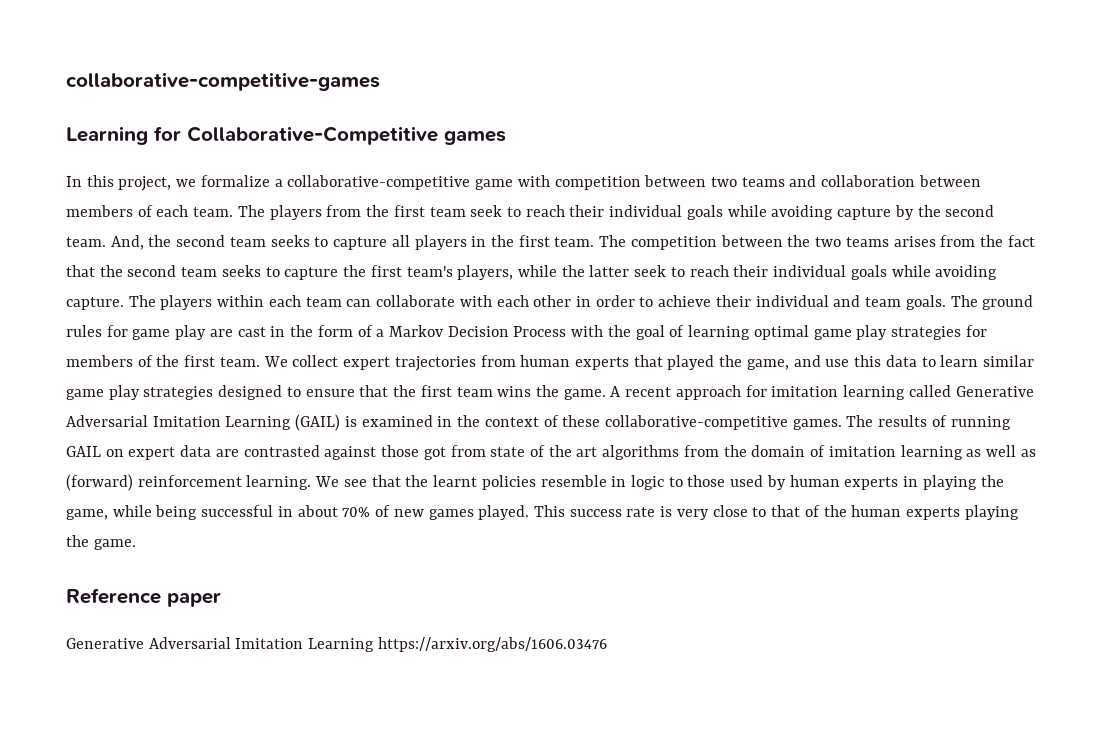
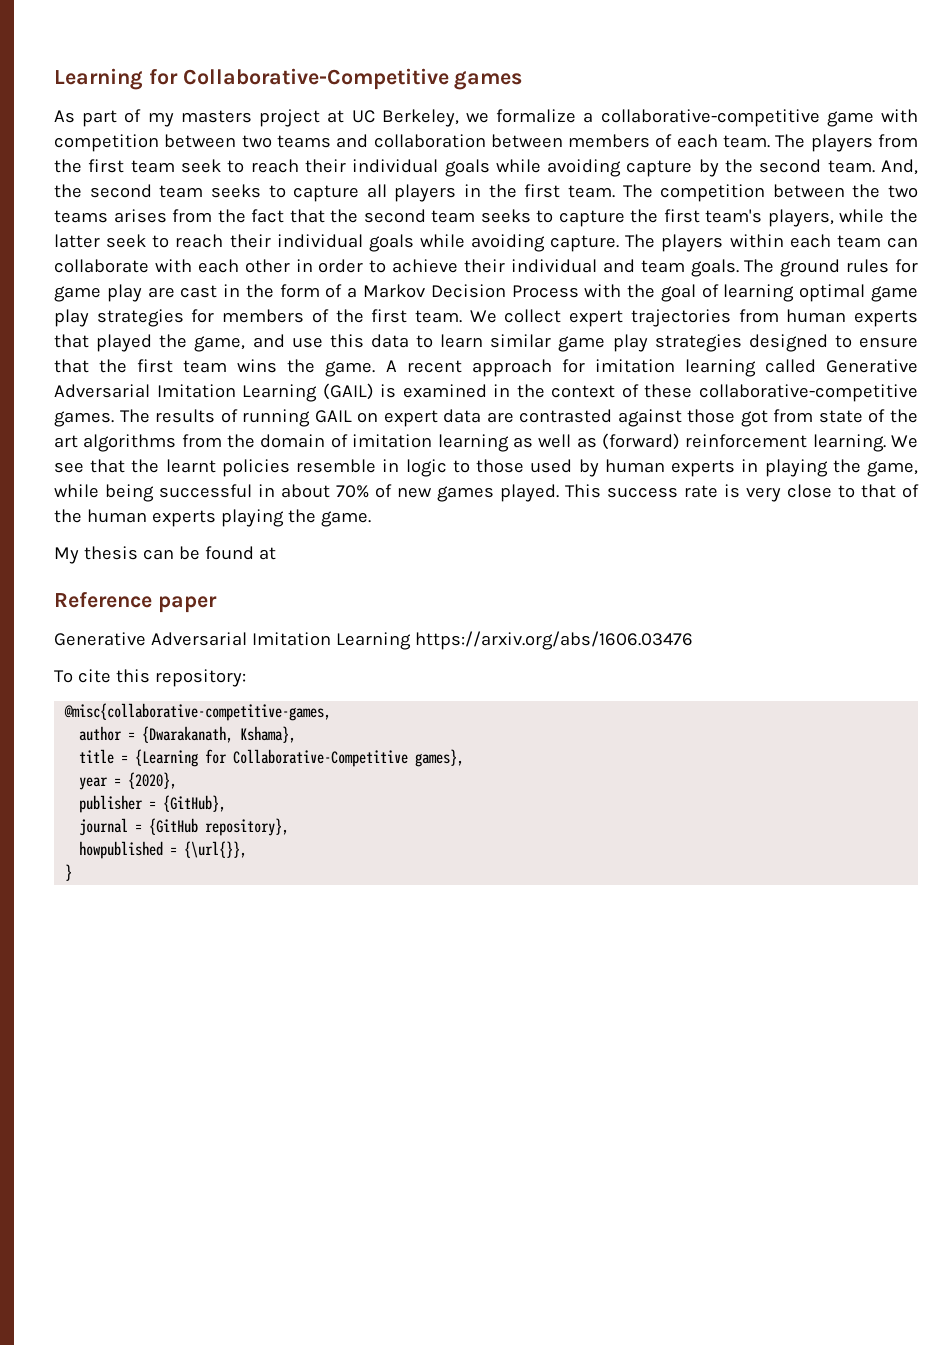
[66,72,380,91] collaborative-competitive-games // -> (54, 79) none
[66,175,172,191] In this project, -> [54,109,459,127] As part of my masters project at UC Berkeley,
(136, 544) none -> [54,546,276,564] // My thesis can be found at
(607, 644) none -> [54,669,246,687] [64,703,332,721] [79,726,297,743] [79,749,465,767] [79,772,178,790] [79,795,227,813] [79,818,290,836] [79,841,248,859] [65,864,73,881] // To cite this repository: // @misc{collaborative-competitive-games, // author = {Dwarakanath, Kshama}, // title = {Learning for Collaborative-Competitive games}, // year = {2020}, // publisher = {GitHub}, // journal = {GitHub repository}, // howpublished = {\url{}}, // }

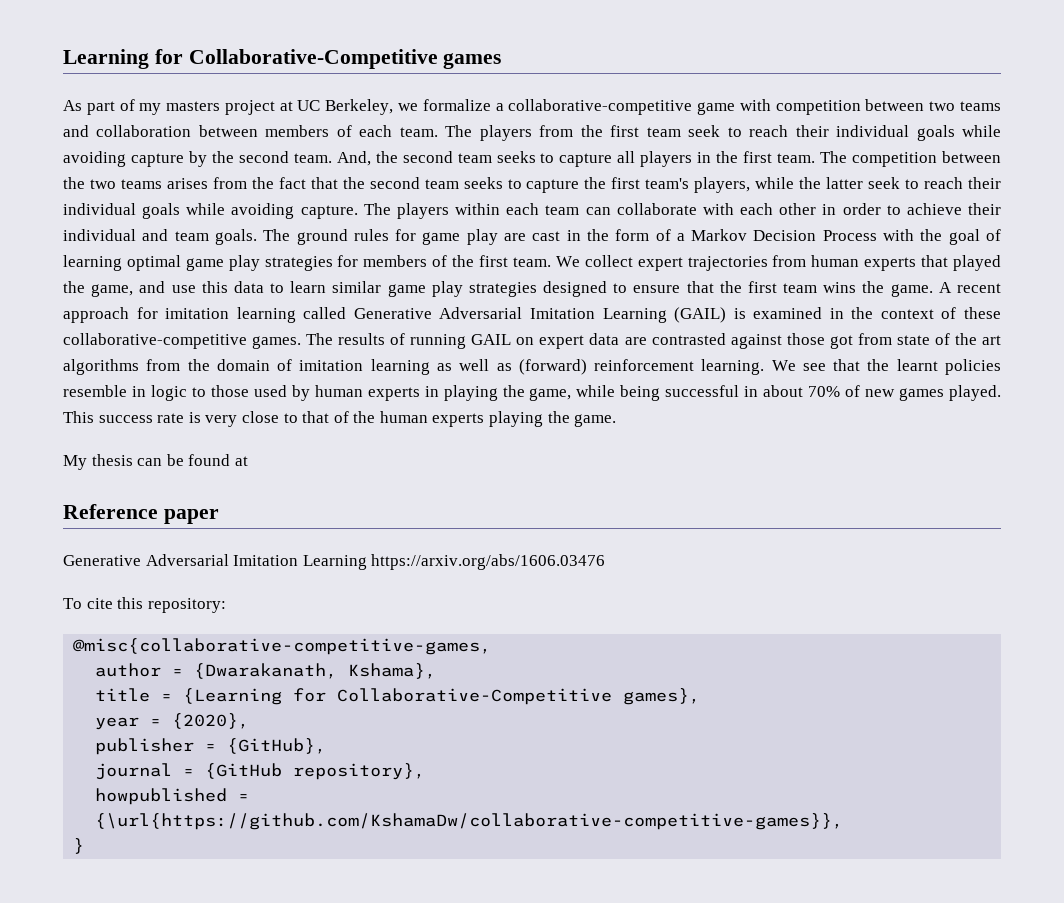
[184,841,248,858] {\url{}}, -> [95,813,844,830] {\url{https://github.com/KshamaDw/collaborative-competitive-games}},

